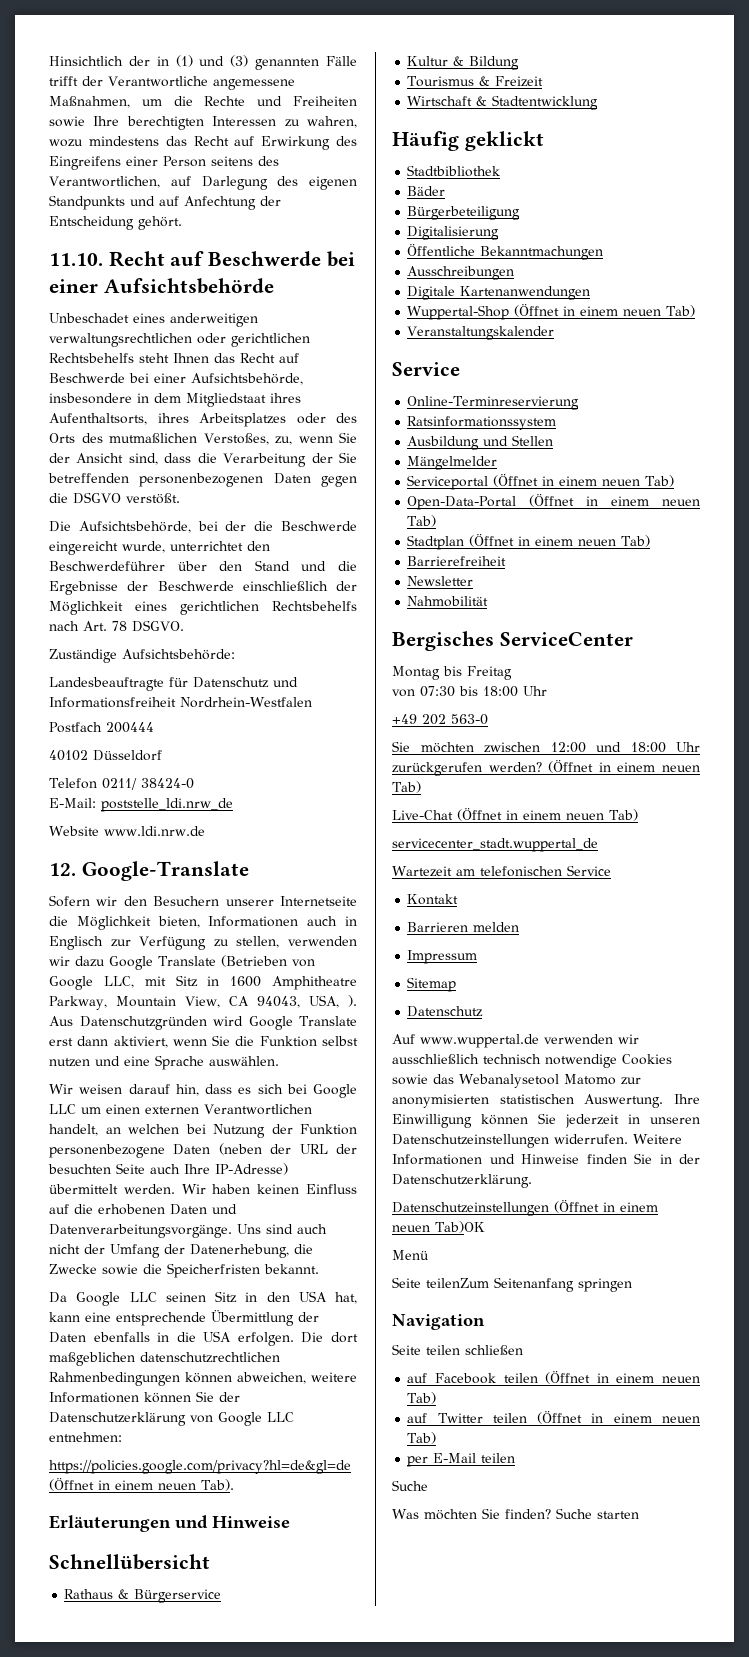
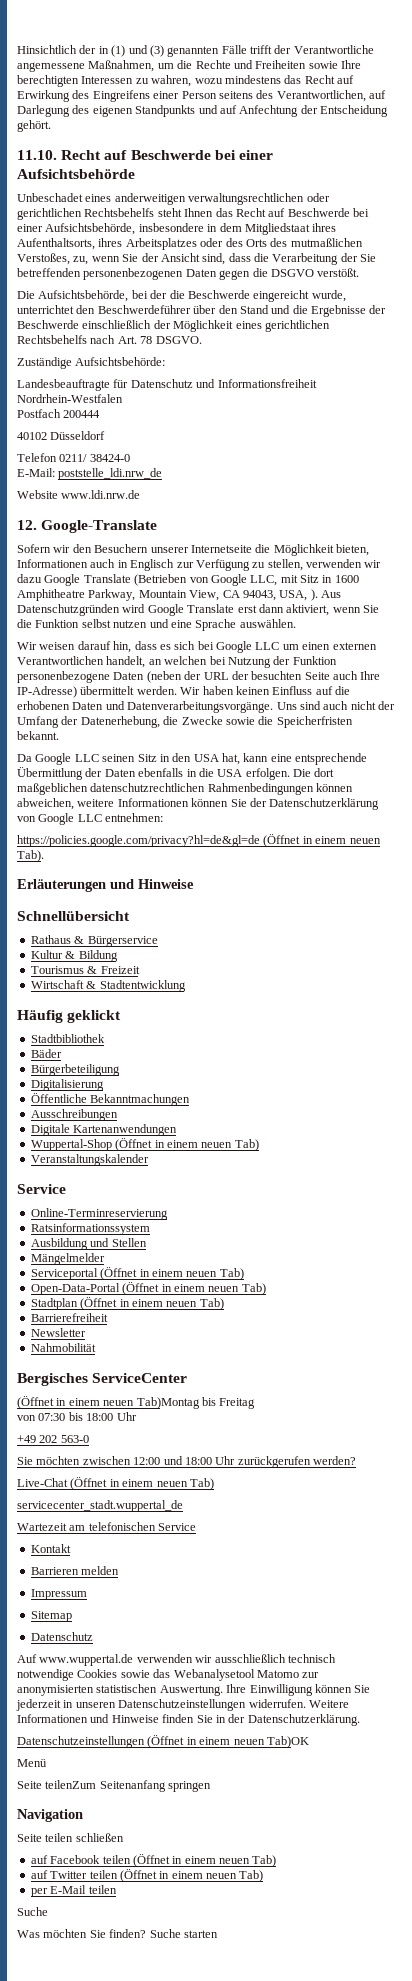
[392,666,440,680] Montag -> [17,1396,200,1409] (Öffnet in einem neuen Tab)Montag
[548,760,700,773] [392,781,421,793] (Öffnet in einem neuen Tab) -> (356, 1460) none

